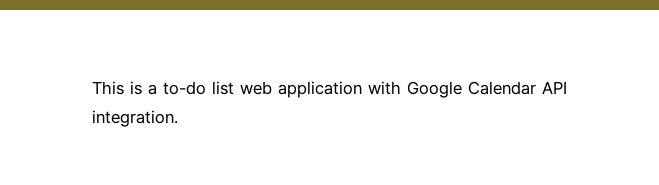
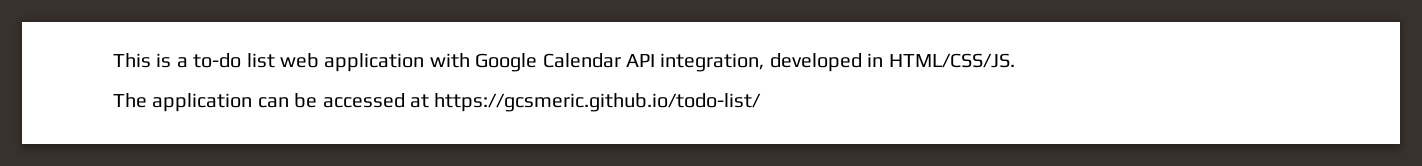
[92,110,178,127] integration. -> [660,53,1015,72] [113,93,762,112] integration, developed in HTML/CSS/JS. // The application can be accessed at https://gcsmeric.github.io/todo-list/

